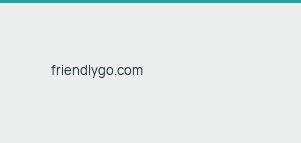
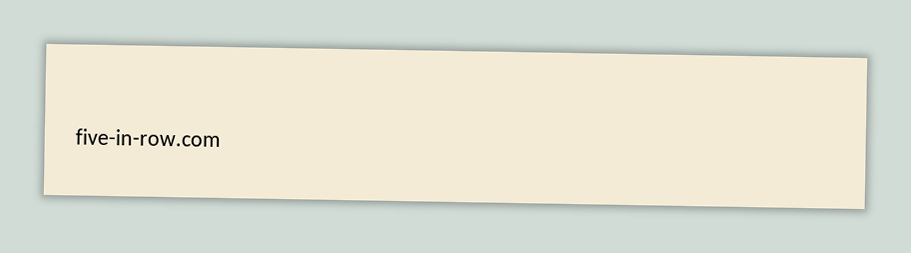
[51,65,143,78] friendlygo.com -> [75,128,221,147] five-in-row.com

